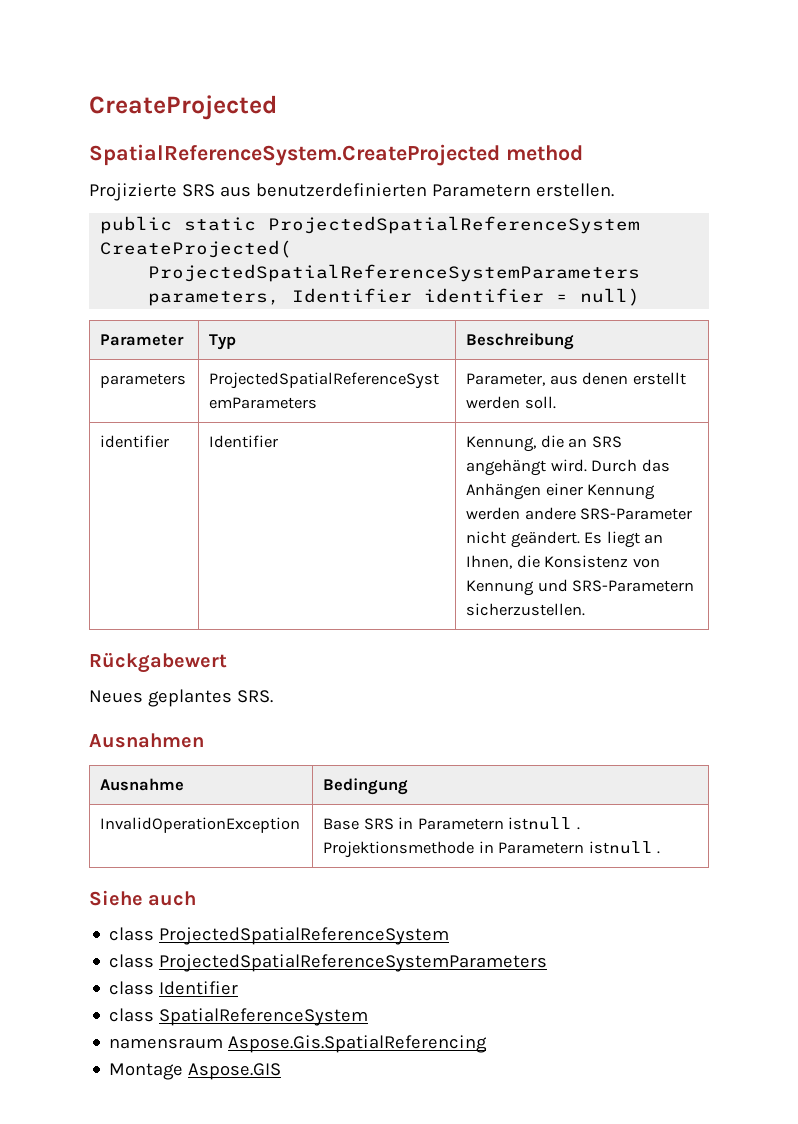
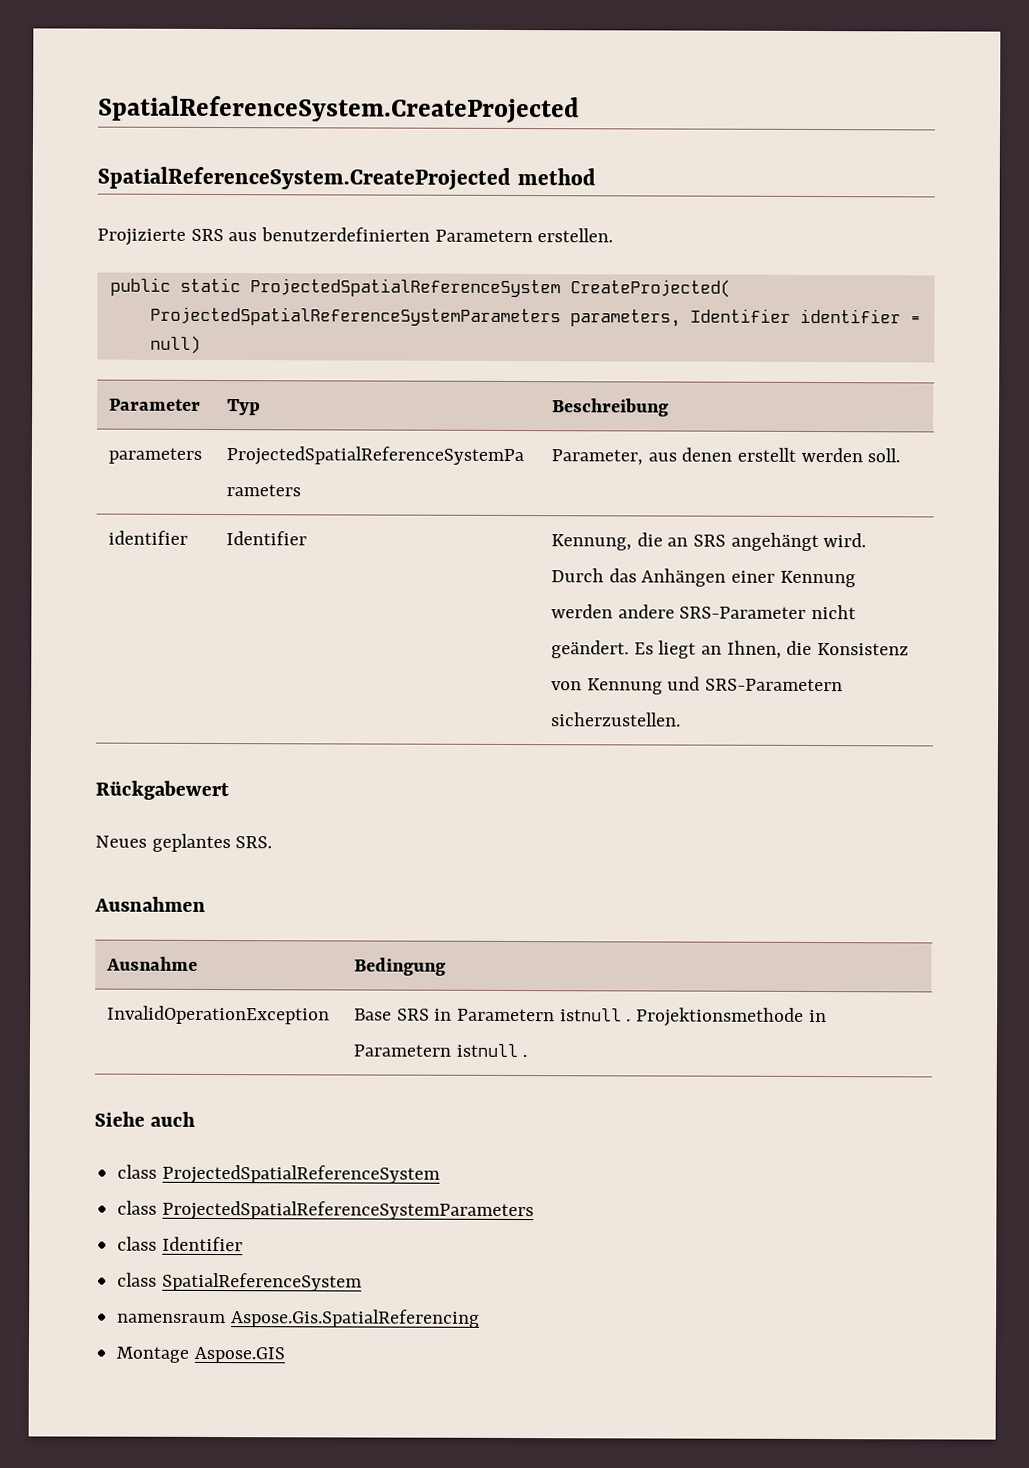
[89,95,277,120] CreateProjected -> [98,95,580,124] SpatialReferenceSystem.CreateProjected

